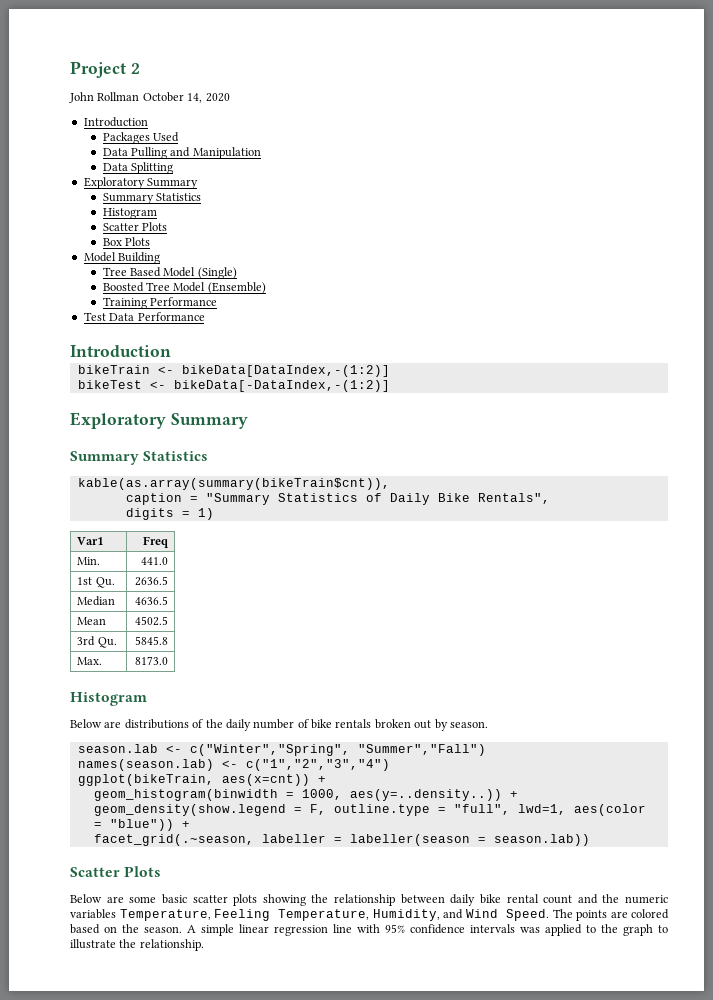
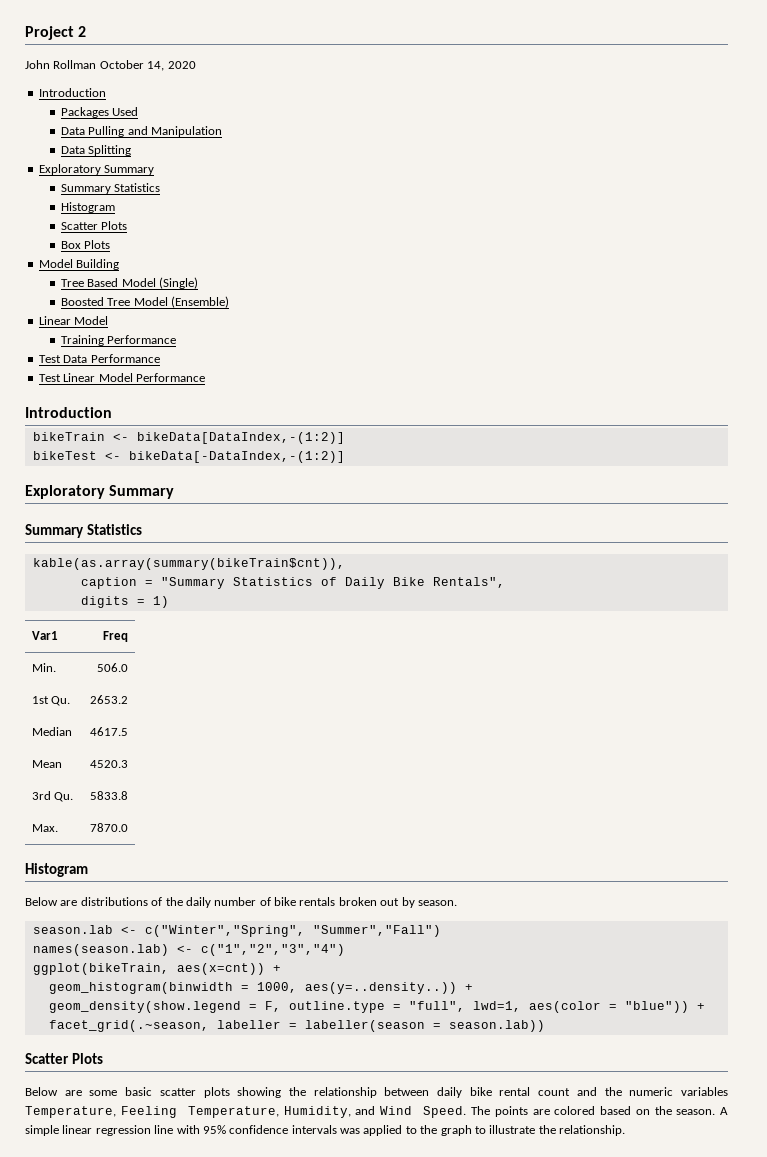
(266, 288) none -> [38,316,109,325] // Linear Model
(205, 316) none -> [38,373,205,382] // Test Linear Model Performance
[140,557,168,565] 441.0 -> [97,663,129,672] 506.0
[134,576,168,586] 2636.5 -> [90,695,129,704] 2653.2
[134,596,168,605] 4636.5 -> [90,727,129,736] 4617.5
[134,616,168,626] 4502.5 -> [90,760,129,768] 4520.3
[134,636,168,645] 5845.8 -> [90,791,129,800] 5833.8
[134,656,168,665] 8173.0 -> [90,823,129,832] 7870.0

